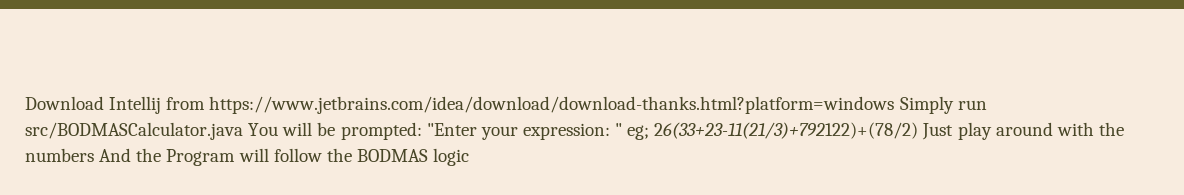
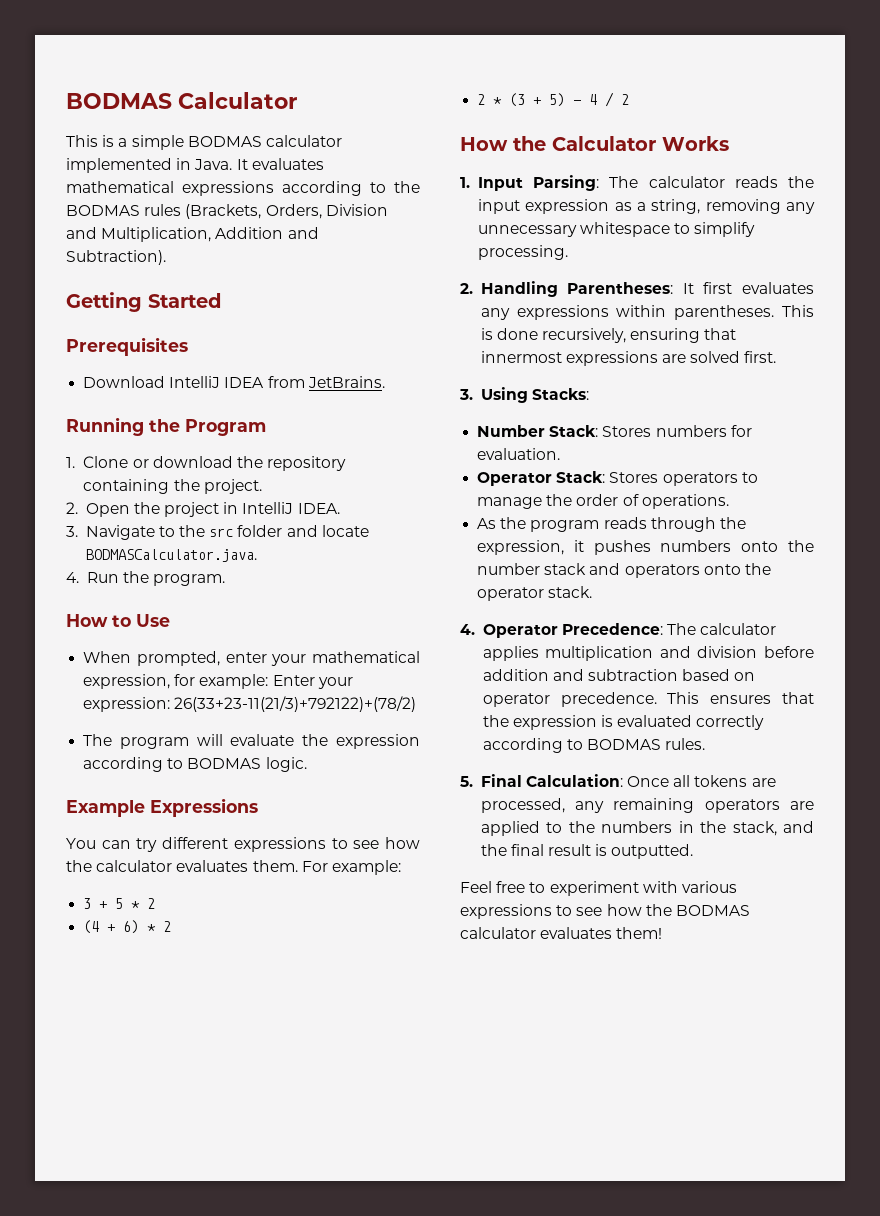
[25,96,987,114] [25,122,1124,140] [25,148,470,166] Download Intellij from https://www.jetbrains.com/idea/download/download-thanks.html?platform=windows Simply run src/BODMASCalculator.java You will be prompted: "Enter your expression: " eg; 26(33+23-11(21/3)+792122)+(78/2) Just play around with the numbers And the Program will follow the BODMAS logic -> [66,92,297,109] [66,135,342,150] [66,158,324,173] [66,181,420,196] [66,204,388,219] [66,227,319,242] [66,250,166,265] [66,292,222,312] [66,337,188,356] [83,376,385,388] [66,417,266,436] [66,456,347,471] [83,479,262,494] [66,502,340,517] [66,525,369,540] [85,549,257,562] [66,571,226,586] [66,614,170,627] [83,651,420,666] [83,674,353,689] [83,696,417,712] [83,734,420,749] [83,757,307,772] [66,798,258,817] [66,837,421,852] [66,860,401,875] [83,898,156,909] [83,920,172,934] [477,92,630,107] [460,136,729,151] [460,175,814,191] [477,199,815,214] [477,222,756,237] [477,245,568,260] [460,281,814,297] [480,305,814,320] [480,328,737,343] [480,351,777,366] [459,387,589,403] [477,425,752,437] [477,448,561,460] [477,471,758,486] [477,494,729,509] [477,517,746,532] [477,540,814,555] [477,563,771,578] [477,586,593,601] [460,623,777,638] [482,646,814,661] [482,669,756,681] [482,692,814,707] [482,715,765,730] [482,738,706,753] [460,774,776,787] [480,798,814,813] [480,821,814,836] [480,844,694,859] [460,881,737,896] [460,904,750,919] [460,927,663,939] BODMAS Calculator // This is a simple BODMAS calculator implemented in Java. It evaluates mathematical expressions according to the BODMAS rules (Brackets, Orders, Division and Multiplication, Addition and Subtraction). // Getting Started // Prerequisites // Download IntelliJ IDEA from JetBrains. // Running the Program // 1. Clone or download the repository containing the project. // 2. Open the project in IntelliJ IDEA. // 3. Navigate to the src folder and locate BODMASCalculator.java. // 4. Run the program. // How to Use // When prompted, enter your mathematical expression, for example: Enter your expression: 26(33+23-11(21/3)+792122)+(78/2) // The program will evaluate the expression according to BODMAS logic. // Example Expressions // You can try different expressions to see how the calculator evaluates them. For example: // 3 + 5 * 2 // (4 + 6) * 2 // 2 * (3 + 5) - 4 / 2 // How the Calculator Works // 1. Input Parsing: The calculator reads the input expression as a string, removing any unnecessary whitespace to simplify processing. // 2. Handling Parentheses: It first evaluates any expressions within parentheses. This is done recursively, ensuring that innermost expressions are solved first. // 3. Using Stacks: // Number Stack: Stores numbers for evaluation. // Operator Stack: Stores operators to manage the order of operations. // As the program reads through the expression, it pushes numbers onto the number stack and operators onto the operator stack. // 4. Operator Precedence: The calculator applies multiplication and division before addition and subtraction based on operator precedence. This ensures that the expression is evaluated correctly according to BODMAS rules. // 5. Final Calculation: Once all tokens are processed, any remaining operators are applied to the numbers in the stack, and the final result is outputted. // Feel free to experiment with various expressions to see how the BODMAS calculator evaluates them!

